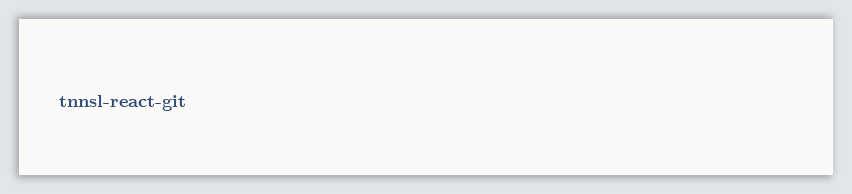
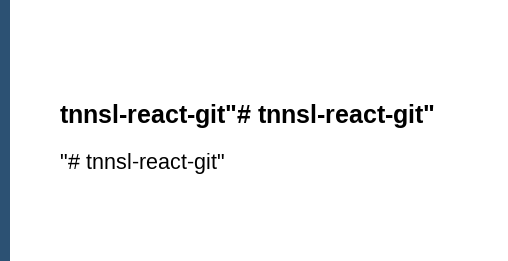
[59,95,186,111] tnnsl-react-git -> [60,104,435,128] [60,153,225,174] tnnsl-react-git"# tnnsl-react-git" // "# tnnsl-react-git"

